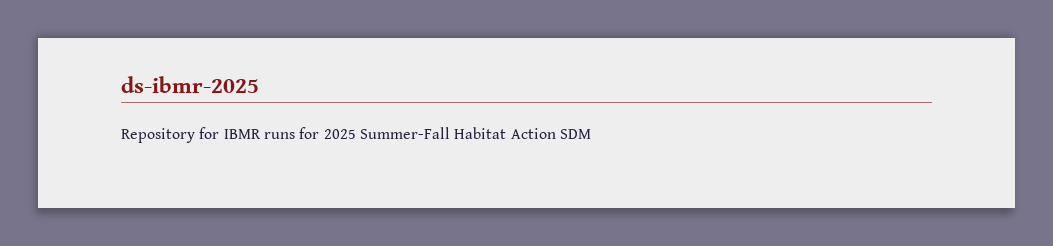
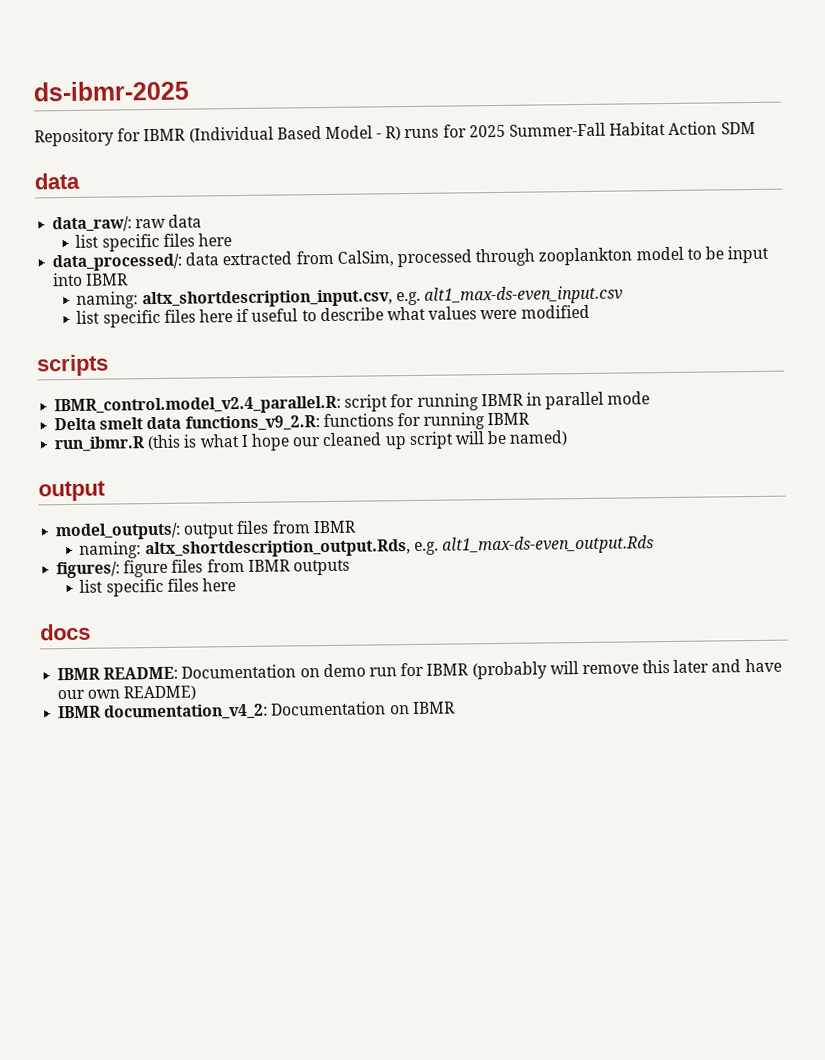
(261, 134) none -> [188,125,402,143] (Individual Based Model - R)
(591, 134) none -> [34,172,80,190] [52,214,203,233] [75,233,233,252] [52,245,770,272] [52,272,130,287] [76,285,624,309] [76,304,590,328] [36,354,109,377] [54,391,651,416] [54,412,531,432] [54,430,569,453] [38,480,106,502] [55,520,357,541] [79,535,655,559] [56,558,350,579] [79,578,237,597] [40,623,91,641] [57,658,782,681] [57,685,197,701] [58,701,456,721] // data // data_raw/: raw data // list specific files here // data_processed/: data extracted from CalSim, processed through zooplankton model to be input into IBMR // naming: altx_shortdescription_input.csv, e.g. alt1_max-ds-even_input.csv // list specific files here if useful to describe what values were modified // scripts // IBMR_control.model_v2.4_parallel.R: script for running IBMR in parallel mode // Delta smelt data functions_v9_2.R: functions for running IBMR // run_ibmr.R (this is what I hope our cleaned up script will be named) // output // model_outputs/: output files from IBMR // naming: altx_shortdescription_output.Rds, e.g. alt1_max-ds-even_output.Rds // figures/: figure files from IBMR outputs // list specific files here // docs // IBMR README: Documentation on demo run for IBMR (probably will remove this later and have our own README) // IBMR documentation_v4_2: Documentation on IBMR

